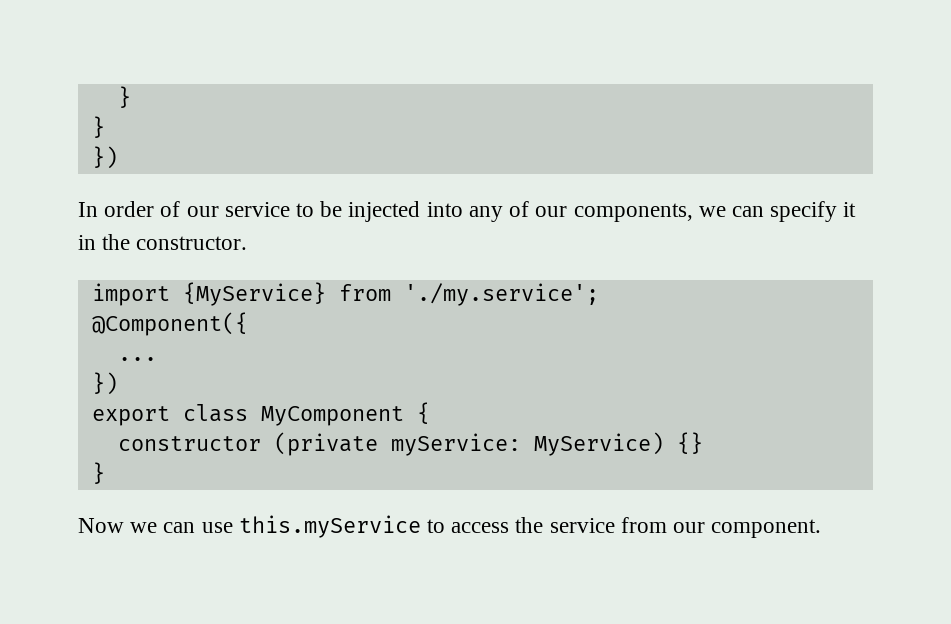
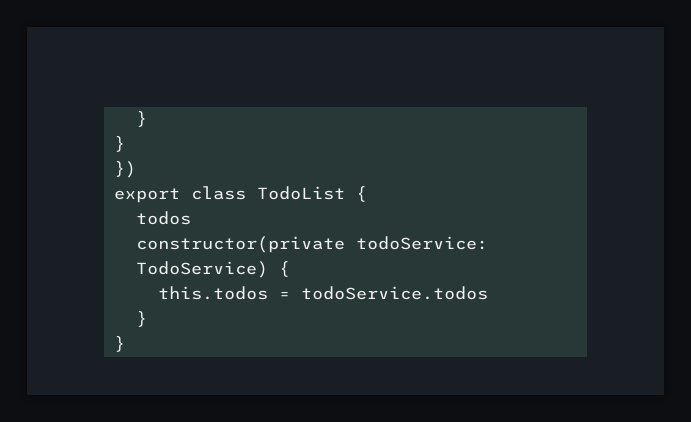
[78,201,857,222] [78,234,248,250] [91,282,599,306] [91,312,248,336] [117,357,157,361] [91,372,118,395] // In order of our service to be injected into any of our components, we can specify it in the constructor. // import {MyService} from './my.service'; // @Component({ // ... // }) -> (136, 169) none
[260,402,430,426] [117,432,703,456] [91,462,105,484] [78,515,822,538] MyComponent { // constructor (private myService: MyService) {} // } // Now we can use this.myService to access the service from our component. -> [256,186,367,202] [135,211,191,225] [135,236,488,253] [135,261,290,278] [157,286,488,300] [135,311,147,327] [113,336,125,352] TodoList { // todos // constructor(private todoService: TodoService) { // this.todos = todoService.todos // } // }

